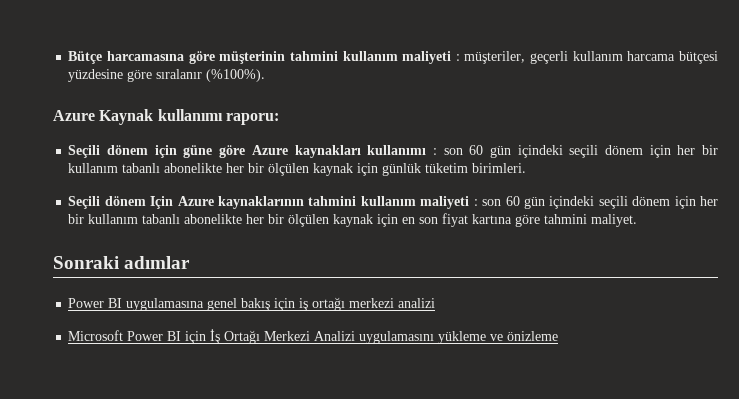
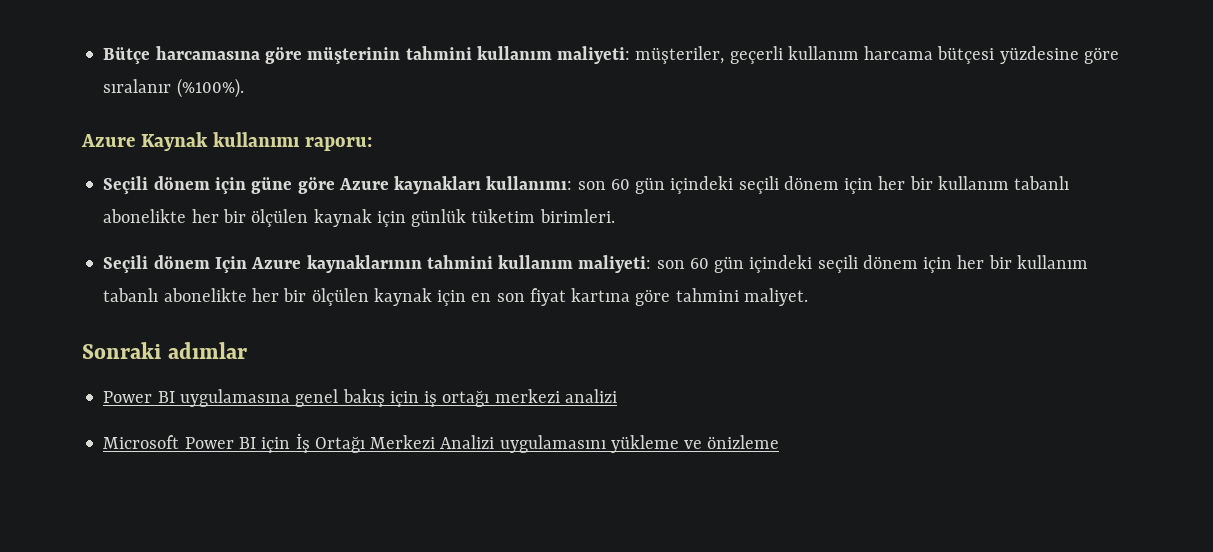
[402,51,460,64] maliyeti : -> [557,46,631,64] maliyeti:
[367,145,437,155] kullanımı : -> [486,176,573,190] kullanımı:
[420,196,478,209] maliyeti : -> [578,255,652,273] maliyeti:

